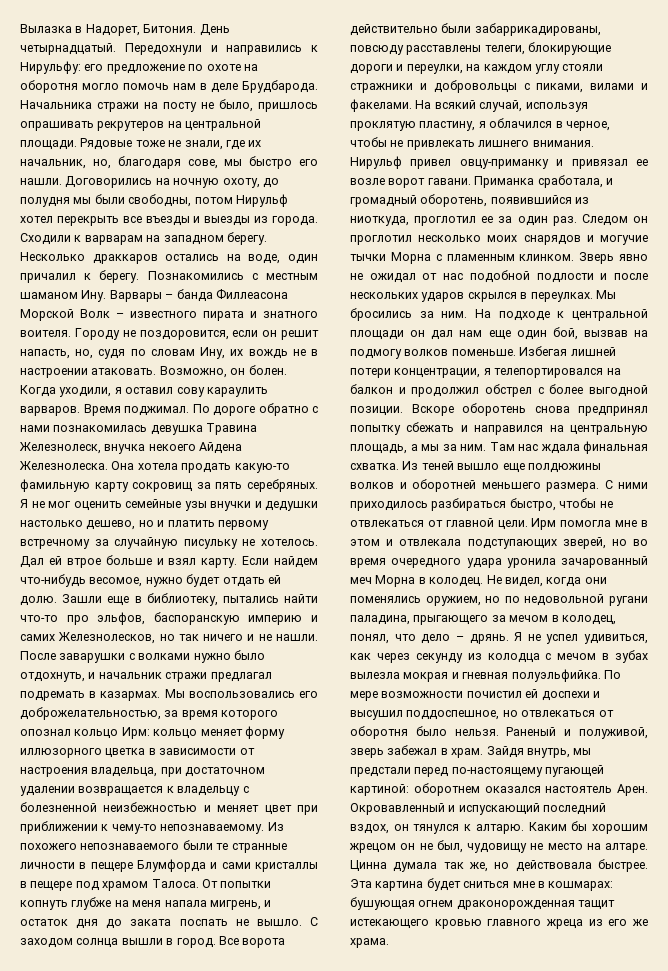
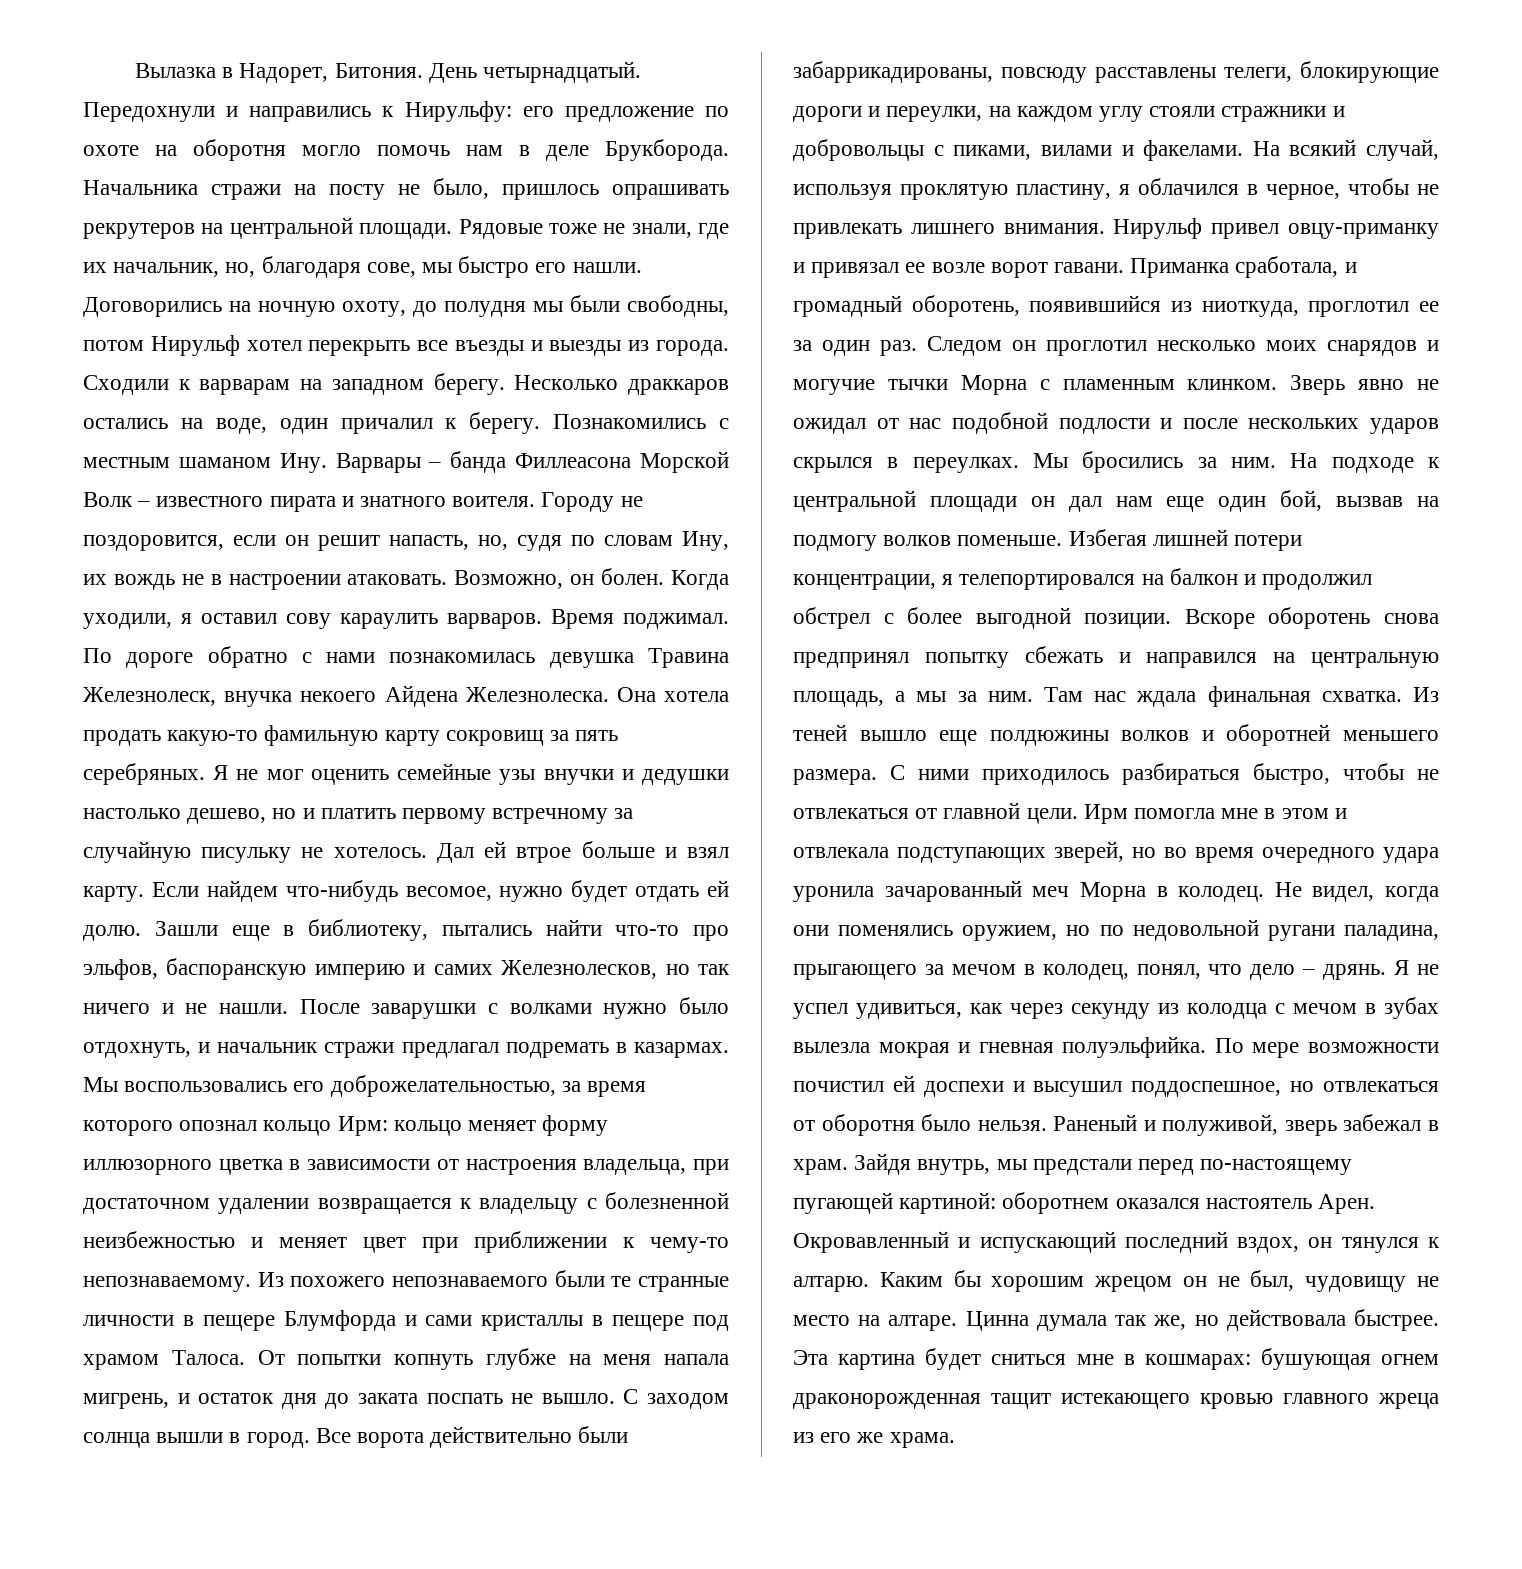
[242,80,318,93] Брудбарода. -> [605,139,729,161] Брукборода.

